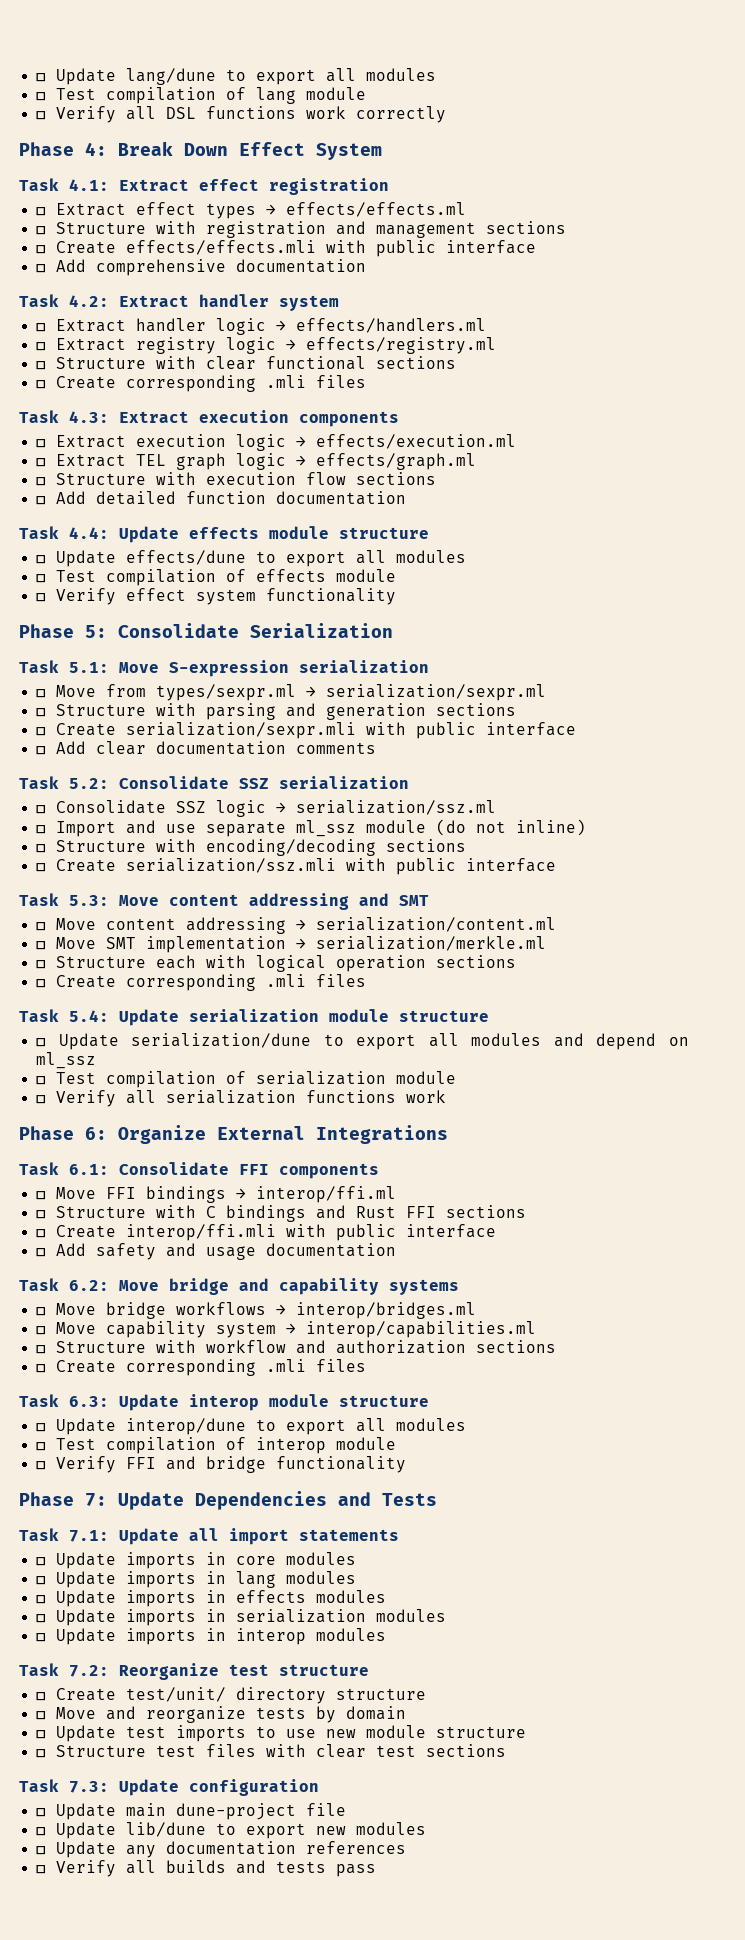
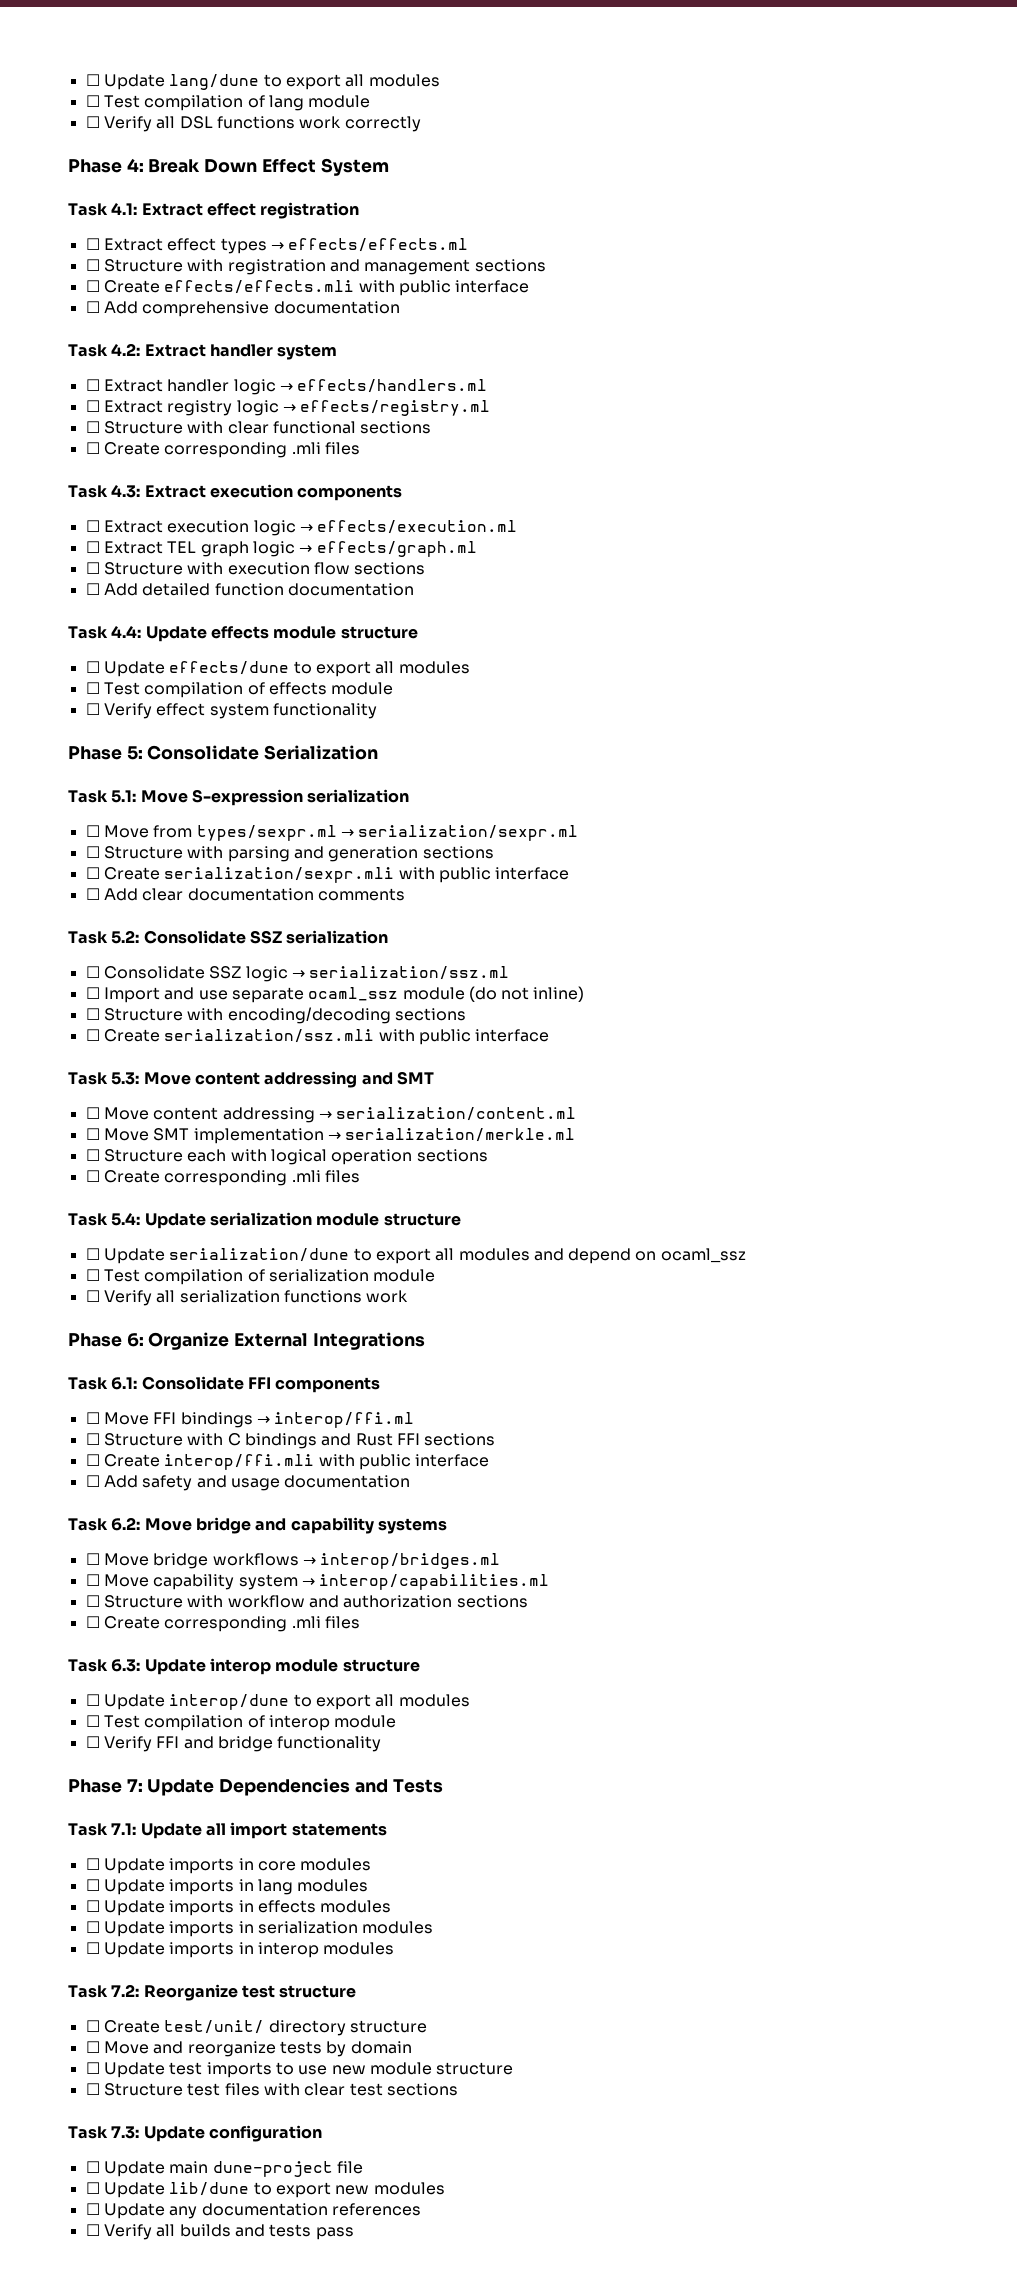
[296,820,357,837] ml_ssz -> [308,987,399,1001] ocaml_ssz
[36,1052,97,1069] ml_ssz -> [660,1248,746,1263] ocaml_ssz

